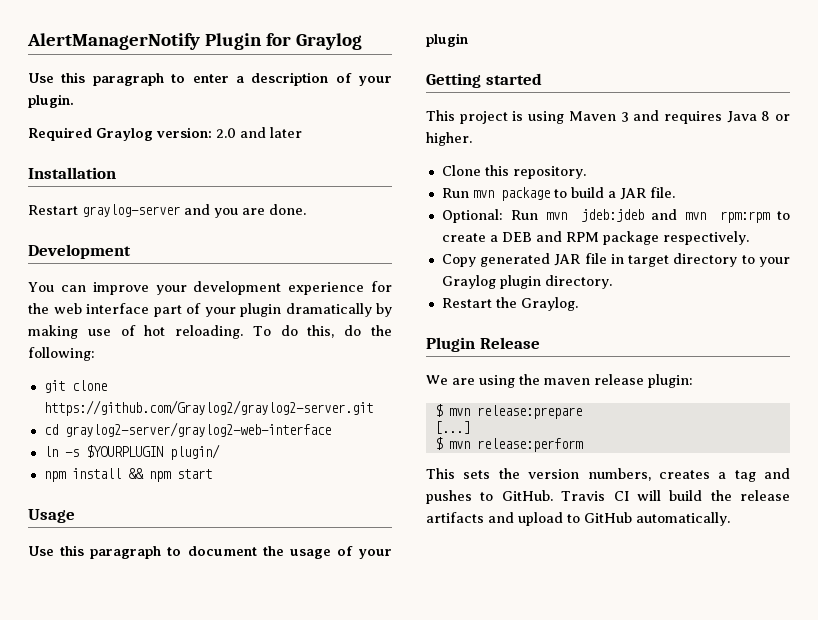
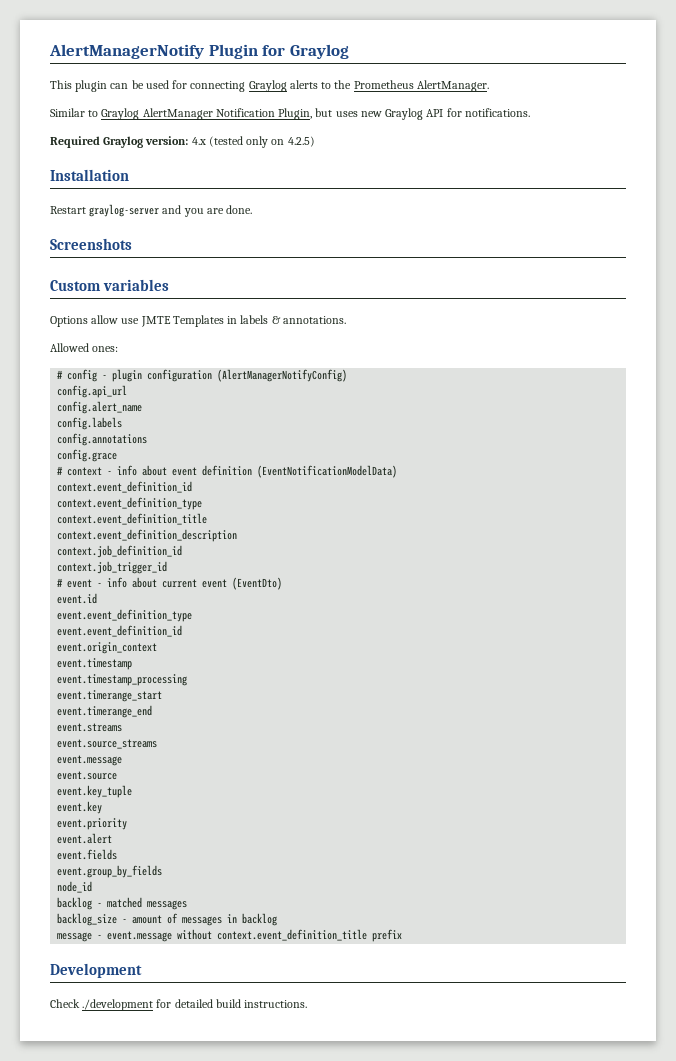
[28,72,392,86] [28,94,74,108] [28,127,302,141] Use this paragraph to enter a description of your plugin. // Required Graylog version: 2.0 and later -> [50,80,489,92] [50,108,530,120] [50,136,315,148] This plugin can be used for connecting Graylog alerts to the Prometheus AlertManager. // Similar to Graylog AlertManager Notification Plugin, but uses new Graylog API for notifications. // Required Graylog version: 4.x (tested only on 4.2.5)
[28,244,131,259] [28,281,392,295] [28,303,392,317] [28,325,393,339] [28,347,95,361] [43,380,107,393] [43,400,373,416] [43,422,331,437] [43,444,220,460] [43,468,212,482] [28,509,75,523] [28,545,392,559] [426,33,468,47] [426,73,542,88] [426,110,790,124] [426,132,472,146] [441,165,586,179] [441,187,675,201] [441,209,790,223] [441,231,749,245] [441,253,790,267] [441,275,612,289] [441,297,578,311] [426,337,540,352] [426,374,693,388] [434,404,582,419] [434,421,470,434] [434,437,583,452] [426,468,790,482] [426,490,790,504] [426,512,730,526] Development // You can improve your development experience for the web interface part of your plugin dramatically by making use of hot reloading. To do this, do the following: // git clone https://github.com/Graylog2/graylog2-server.git // cd graylog2-server/graylog2-web-interface // ln -s $YOURPLUGIN plugin/ // npm install && npm start // Usage // Use this paragraph to document the usage of your plugin // Getting started // This project is using Maven 3 and requires Java 8 or higher. // Clone this repository. // Run mvn package to build a JAR file. // Optional: Run mvn jdeb:jdeb and mvn rpm:rpm to create a DEB and RPM package respectively. // Copy generated JAR file in target directory to your Graylog plugin directory. // Restart the Graylog. // Plugin Release // We are using the maven release plugin: // $ mvn release:prepare // [...] // $ mvn release:perform // This sets the version numbers, creates a tag and pushes to GitHub. Travis CI will build the release artifacts and upload to GitHub automatically. -> [50,238,132,250] [50,279,170,291] [50,315,346,327] [50,343,119,352] [57,369,348,382] [57,385,128,398] [57,401,143,414] [57,417,123,430] [57,433,148,446] [57,449,118,462] [57,465,398,478] [57,481,193,493] [57,497,203,510] [57,513,208,525] [57,529,238,542] [57,545,183,558] [57,561,168,574] [57,577,283,590] [57,593,98,604] [57,609,193,622] [57,625,183,637] [57,642,158,654] [57,658,133,670] [57,674,188,686] [57,690,163,702] [57,705,153,718] [57,723,123,732] [57,739,158,749] [57,755,123,766] [57,771,118,780] [57,785,133,798] [57,801,103,814] [57,818,128,830] [57,833,113,844] [57,849,118,860] [57,865,163,878] [57,881,93,893] [57,897,188,910] [57,913,278,926] [57,929,403,942] [50,963,142,978] [50,999,308,1011] Screenshots // Custom variables // Options allow use JMTE Templates in labels & annotations. // Allowed ones: // # config - plugin configuration (AlertManagerNotifyConfig) // config.api_url // config.alert_name // config.labels // config.annotations // config.grace // # context - info about event definition (EventNotificationModelData) // context.event_definition_id // context.event_definition_type // context.event_definition_title // context.event_definition_description // context.job_definition_id // context.job_trigger_id // # event - info about current event (EventDto) // event.id // event.event_definition_type // event.event_definition_id // event.origin_context // event.timestamp // event.timestamp_processing // event.timerange_start // event.timerange_end // event.streams // event.source_streams // event.message // event.source // event.key_tuple // event.key // event.priority // event.alert // event.fields // event.group_by_fields // node_id // backlog - matched messages // backlog_size - amount of messages in backlog // message - event.message without context.event_definition_title prefix // Development // Check ./development for detailed build instructions.

